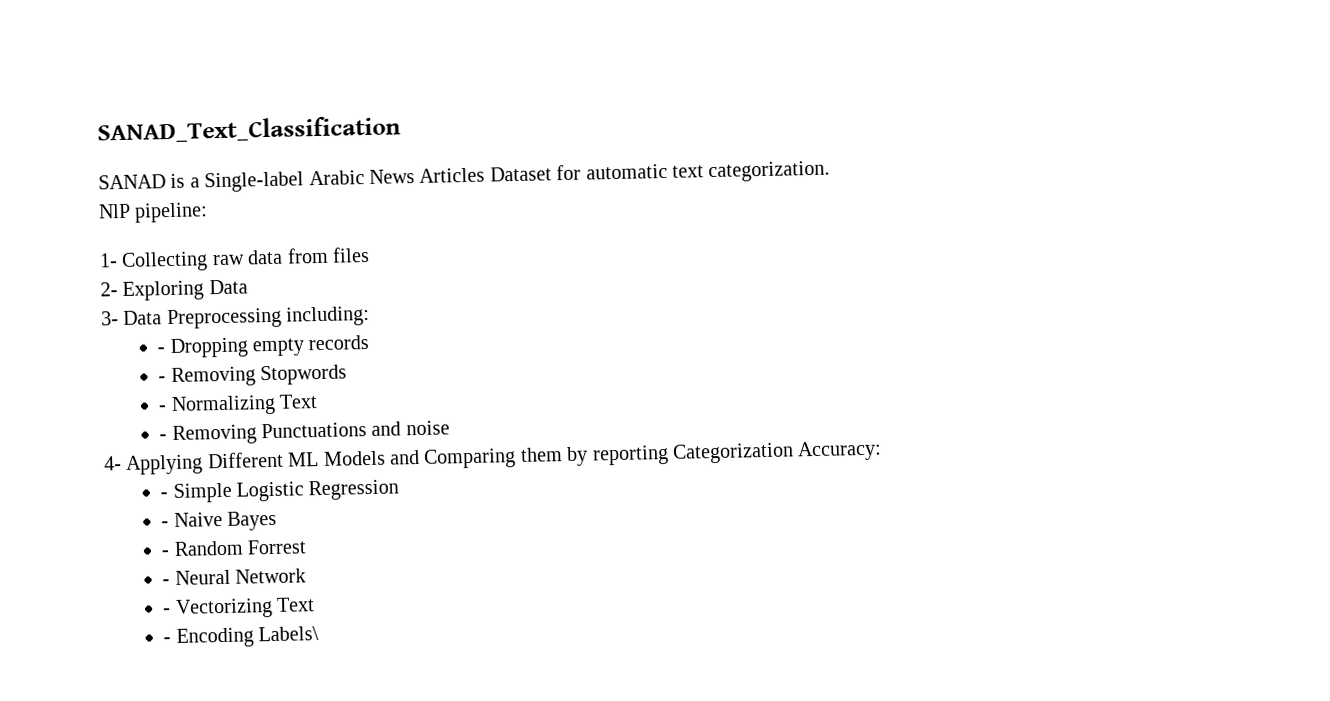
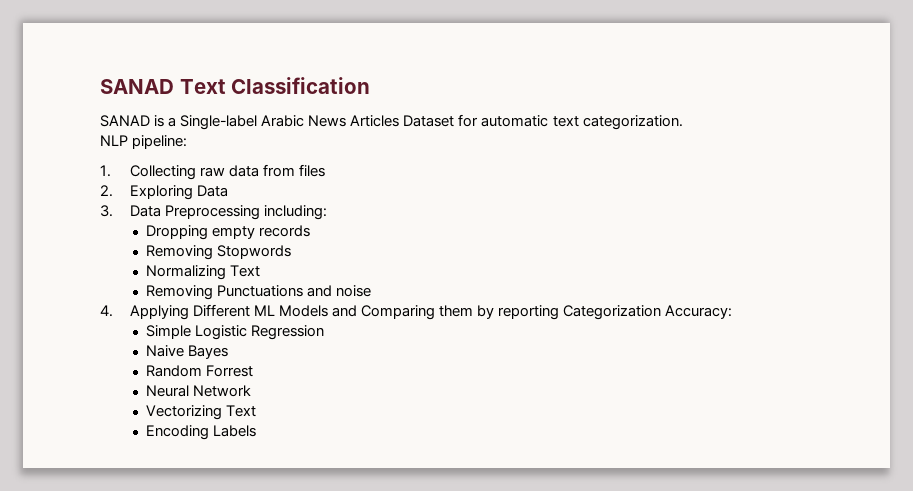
[97,115,401,144] SANAD_Text_Classification -> [100,77,371,94] SANAD Text Classification
[98,203,131,219] NlP -> [100,135,128,146] NLP
[99,253,118,268] 1- -> [100,165,111,177] 1.
[100,282,118,297] 2- -> [100,185,113,197] 2.
[101,311,119,326] 3- -> [100,205,113,217] 3.
[157,347,166,354] - -> (327, 212) none
[158,376,167,383] - -> (311, 231) none
[159,405,168,412] - -> (292, 252) none
[159,434,168,441] - -> (261, 271) none
[104,456,122,471] 4- -> [100,305,113,317] 4.
[160,492,169,499] - -> (733, 312) none
[161,521,170,528] - -> (325, 332) none
[161,550,171,557] - -> (229, 352) none
[162,579,171,586] - -> (254, 371) none
[163,608,172,615] - -> (252, 391) none
[163,626,320,648] - Encoding Labels\ -> [146,425,257,440] Encoding Labels

